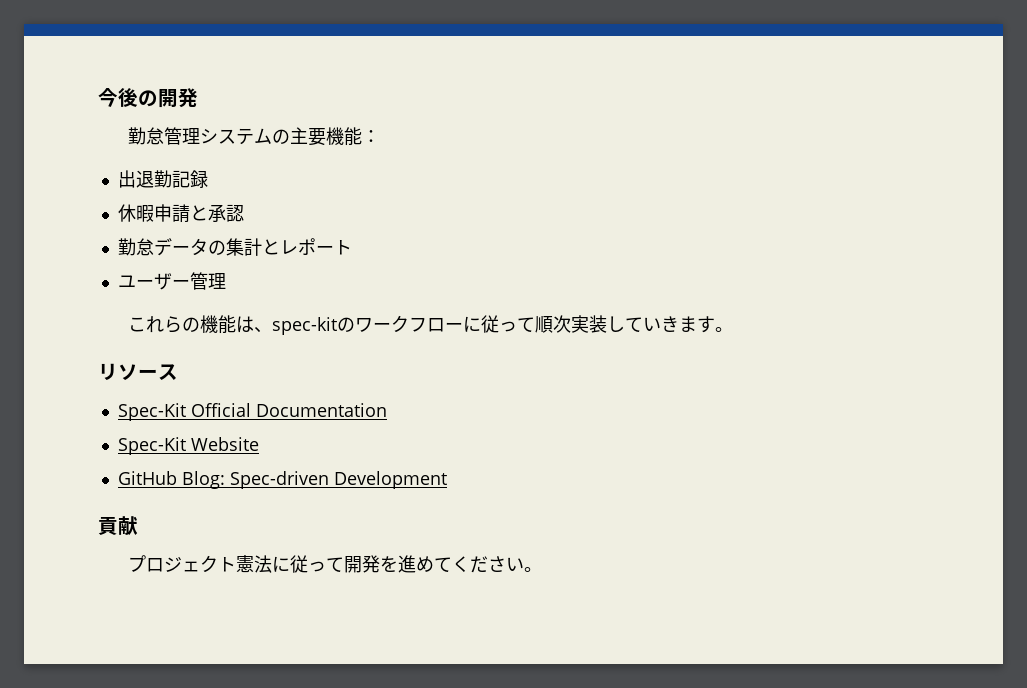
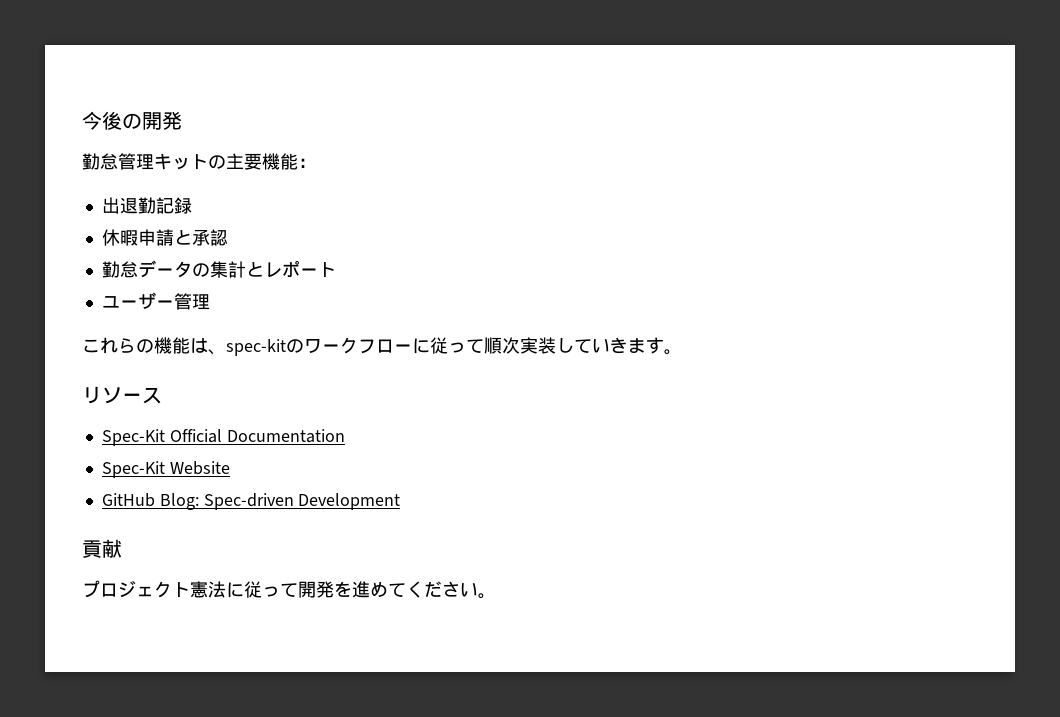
[200,128,273,145] システム -> [154,153,208,170] キット

